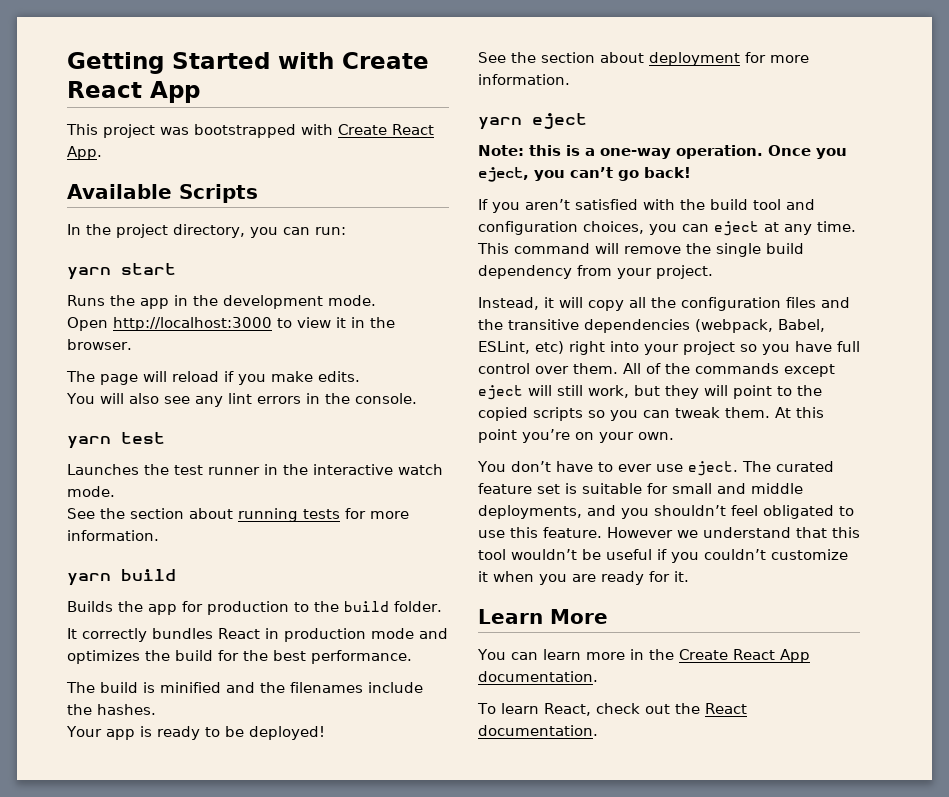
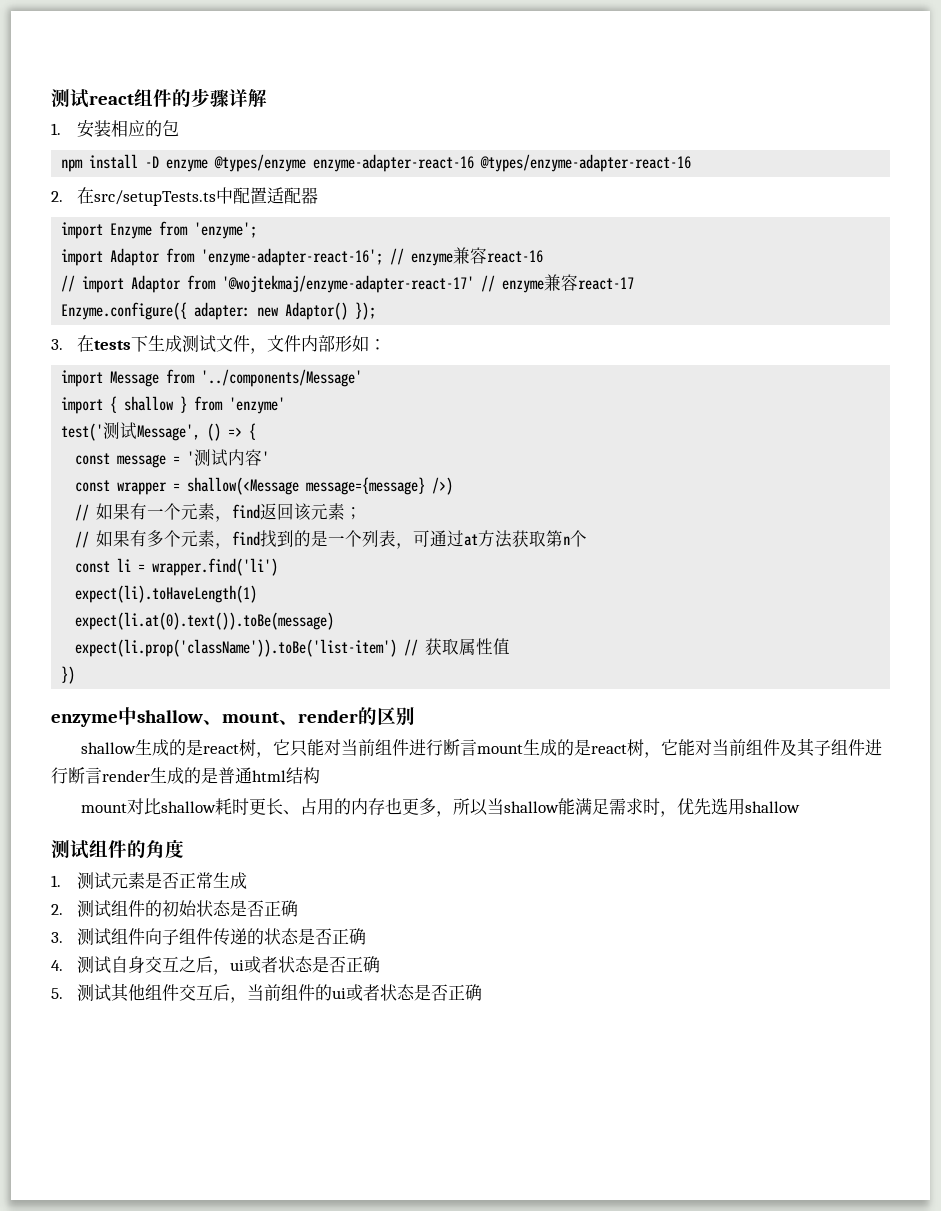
[67,52,429,74] [67,81,200,103] [66,124,434,138] [67,146,102,160] [67,184,258,203] [67,224,346,238] [67,263,176,280] [67,295,376,309] [67,317,395,331] [67,339,132,350] [66,371,360,385] [66,393,417,407] [67,432,165,449] [67,464,443,475] [67,486,115,497] [67,508,409,522] [67,530,159,541] [67,569,176,586] [67,601,442,615] [67,628,448,642] [67,650,412,664] [66,682,423,693] [67,704,156,715] [66,726,325,740] [478,52,809,66] [478,74,570,85] [478,113,587,130] [478,145,847,159] [478,167,691,182] [478,199,815,213] [478,221,856,236] [477,243,804,257] [478,265,713,279] [478,297,850,311] [478,319,825,333] [478,341,860,355] [478,363,835,377] [478,385,822,400] [478,407,824,421] [478,429,674,443] [477,461,834,476] [478,483,803,494] [478,505,854,519] [478,527,860,538] [478,549,848,563] [478,571,689,585] [478,609,608,624] [477,649,810,663] [478,671,598,682] [477,703,747,716] [478,725,598,736] Getting Started with Create React App // This project was bootstrapped with Create React App. // Available Scripts // In the project directory, you can run: // yarn start // Runs the app in the development mode. // Open http://localhost:3000 to view it in the browser. // The page will reload if you make edits. // You will also see any lint errors in the console. // yarn test // Launches the test runner in the interactive watch mode. // See the section about running tests for more information. // yarn build // Builds the app for production to the build folder. // It correctly bundles React in production mode and optimizes the build for the best performance. // The build is minified and the filenames include the hashes. // Your app is ready to be deployed! // See the section about deployment for more information. // yarn eject // Note: this is a one-way operation. Once you eject, you can’t go back! // If you aren’t satisfied with the build tool and configuration choices, you can eject at any time. This command will remove the single build dependency from your project. // Instead, it will copy all the configuration files and the transitive dependencies (webpack, Babel, ESLint, etc) right into your project so you have full control over them. All of the commands except eject will still work, but they will point to the copied scripts so you can tweak them. At this point you’re on your own. // You don’t have to ever use eject. The curated feature set is suitable for small and middle deployments, and you shouldn’t feel obligated to use this feature. However we understand that this tool wouldn’t be useful if you couldn’t customize it when you are ready for it. // Learn More // You can learn more in the Create React App documentation. // To learn React, check out the React documentation. -> [51,88,267,108] [51,120,179,138] [61,154,692,172] [51,187,318,206] [61,221,258,239] [61,247,544,266] [61,274,635,293] [61,302,377,320] [51,335,386,354] [61,369,363,387] [61,396,286,414] [61,422,257,441] [75,449,270,468] [75,477,454,495] [75,503,363,522] [75,530,588,549] [75,558,279,576] [75,585,258,603] [75,612,335,630] [75,638,511,657] [61,666,76,684] [51,707,415,727] [80,738,882,758] [51,767,320,784] [80,798,800,817] [51,840,184,859] [51,872,247,890] [51,900,298,918] [51,928,366,946] [51,956,380,975] [51,983,482,1003] 测试react组件的步骤详解 // 1.安装相应的包 // npm install -D enzyme @types/enzyme enzyme-adapter-react-16 @types/enzyme-adapter-react-16 // 2.在src/setupTests.ts中配置适配器 // import Enzyme from 'enzyme'; // import Adaptor from 'enzyme-adapter-react-16'; // enzyme兼容react-16 // // import Adaptor from '@wojtekmaj/enzyme-adapter-react-17' // enzyme兼容react-17 // Enzyme.configure({ adapter: new Adaptor() }); // 3.在tests下生成测试文件，文件内部形如： // import Message from '../components/Message' // import { shallow } from 'enzyme' // test('测试Message', () => { // const message = '测试内容' // const wrapper = shallow(<Message message={message} />) // // 如果有一个元素，find返回该元素； // // 如果有多个元素，find找到的是一个列表，可通过at方法获取第n个 // const li = wrapper.find('li') // expect(li).toHaveLength(1) // expect(li.at(0).text()).toBe(message) // expect(li.prop('className')).toBe('list-item') // 获取属性值 // }) // enzyme中shallow、mount、render的区别 // shallow生成的是react树，它只能对当前组件进行断言mount生成的是react树，它能对当前组件及其子组件进行断言render生成的是普通html结构 // mount对比shallow耗时更长、占用的内存也更多，所以当shallow能满足需求时，优先选用shallow // 测试组件的角度 // 1.测试元素是否正常生成 // 2.测试组件的初始状态是否正确 // 3.测试组件向子组件传递的状态是否正确 // 4.测试自身交互之后，ui或者状态是否正确 // 5.测试其他组件交互后，当前组件的ui或者状态是否正确

